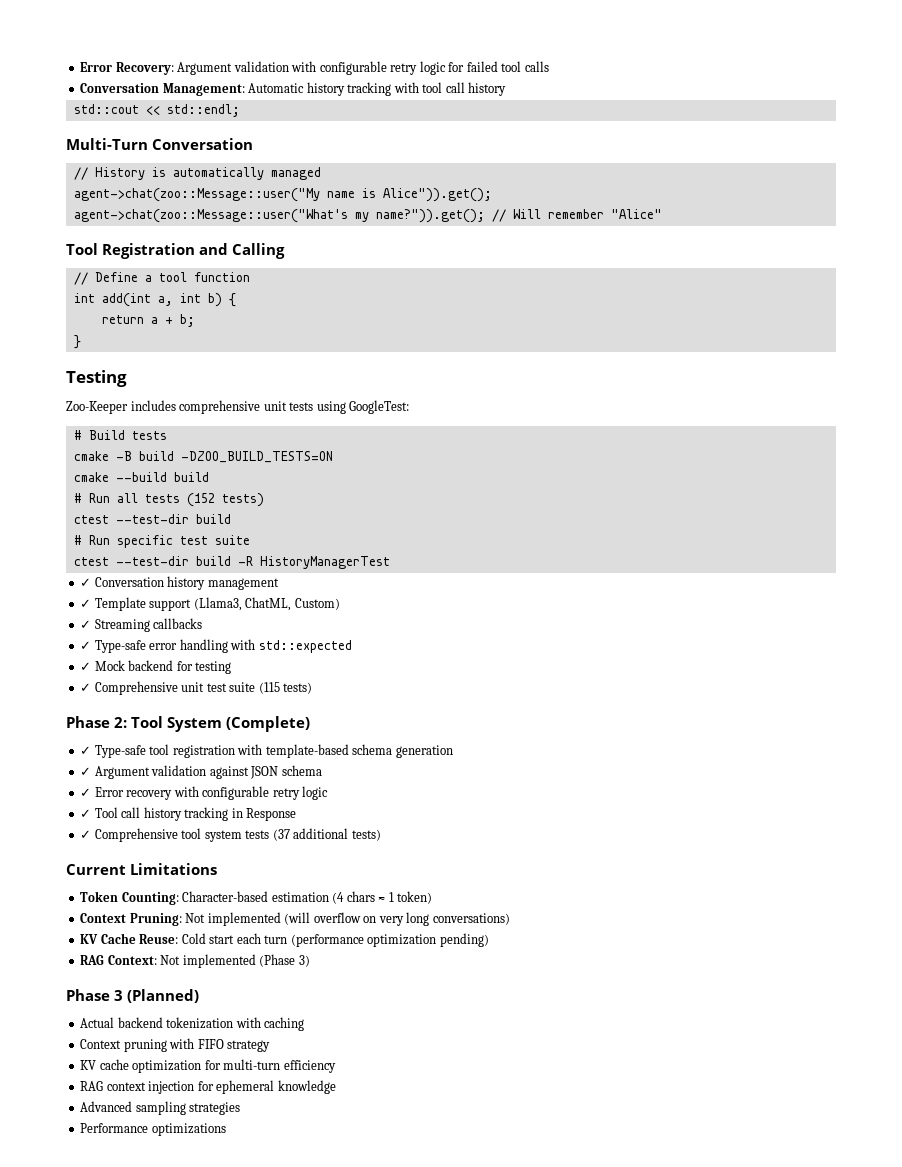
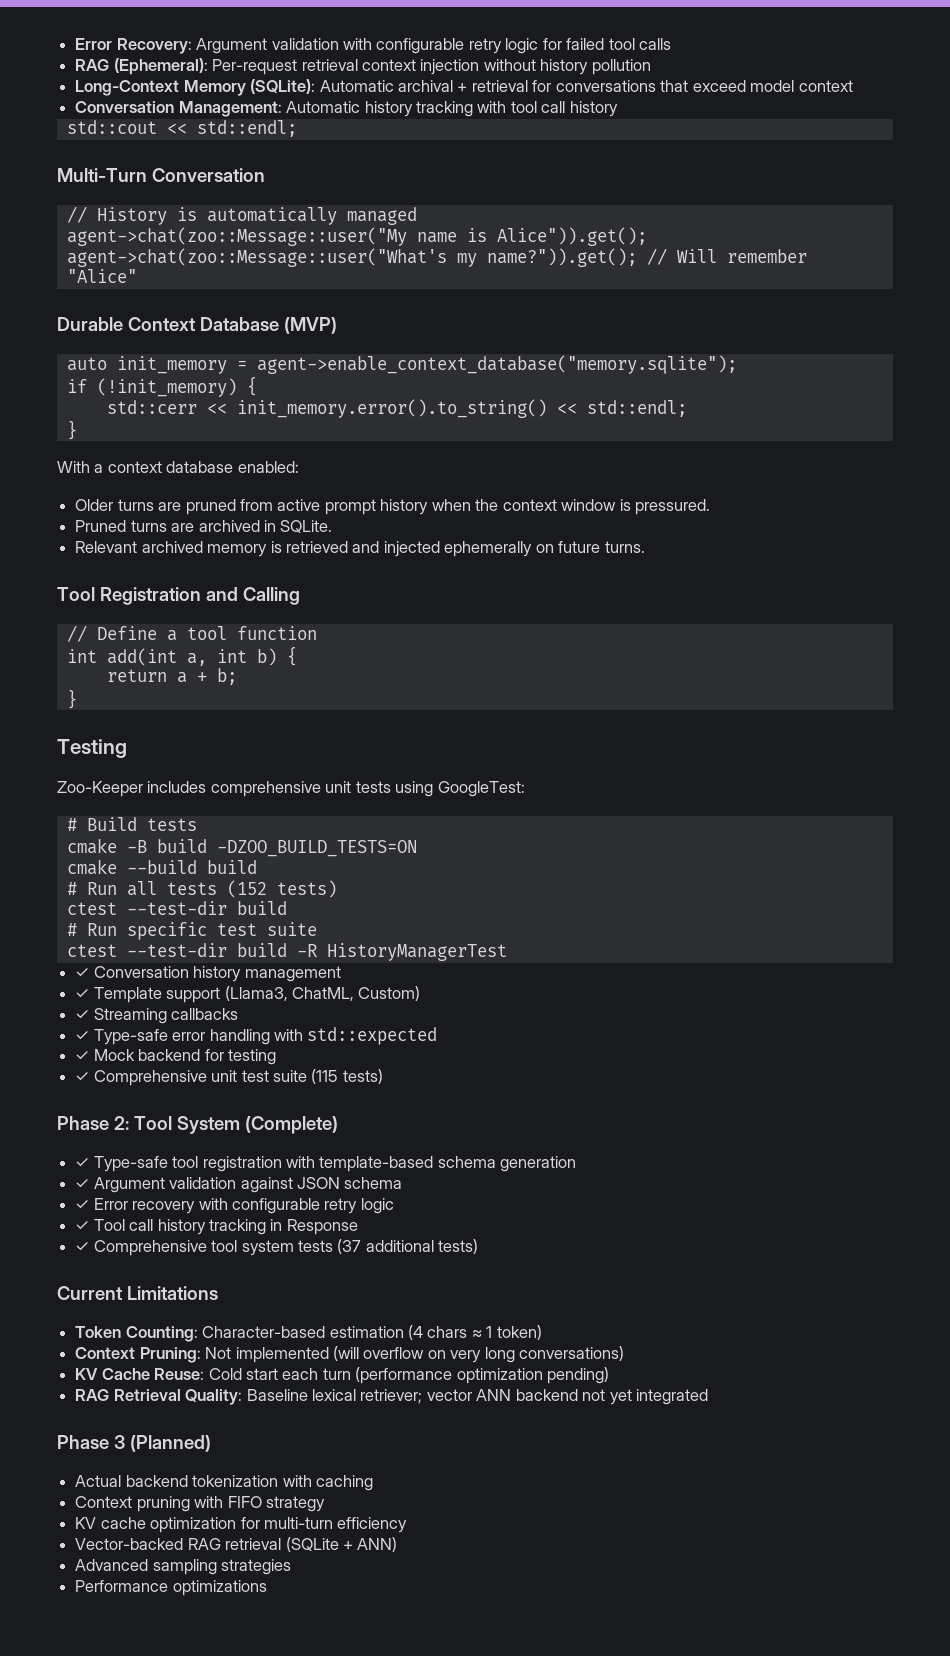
(549, 66) none -> [75,58,651,75] [75,79,853,96] // RAG (Ephemeral): Per-request retrieval context injection without history pollution // Long-Context Memory (SQLite): Automatic archival + retrieval for conversations that exceed model context
(662, 214) none -> [57,317,337,334] [66,355,737,374] [66,376,257,397] [106,399,687,418] [66,420,77,440] [57,461,299,473] [75,499,711,515] [75,520,333,533] [75,541,645,557] // Durable Context Database (MVP) // auto init_memory = agent->enable_context_database("memory.sqlite"); // if (!init_memory) { // std::cerr << init_memory.error().to_string() << std::endl; // } // With a context database enabled: // Older turns are pruned from active prompt history when the context window is pressured. // Pruned turns are archived in SQLite. // Relevant archived memory is retrieved and injected ephemerally on future turns.
[107,954,310,968] Context: Not implemented (Phase 3) -> [113,1389,709,1405] Retrieval Quality: Baseline lexical retriever; vector ANN backend not yet integrated
[80,1080,336,1094] RAG context injection for ephemeral knowledge -> [75,1537,398,1552] Vector-backed RAG retrieval (SQLite + ANN)

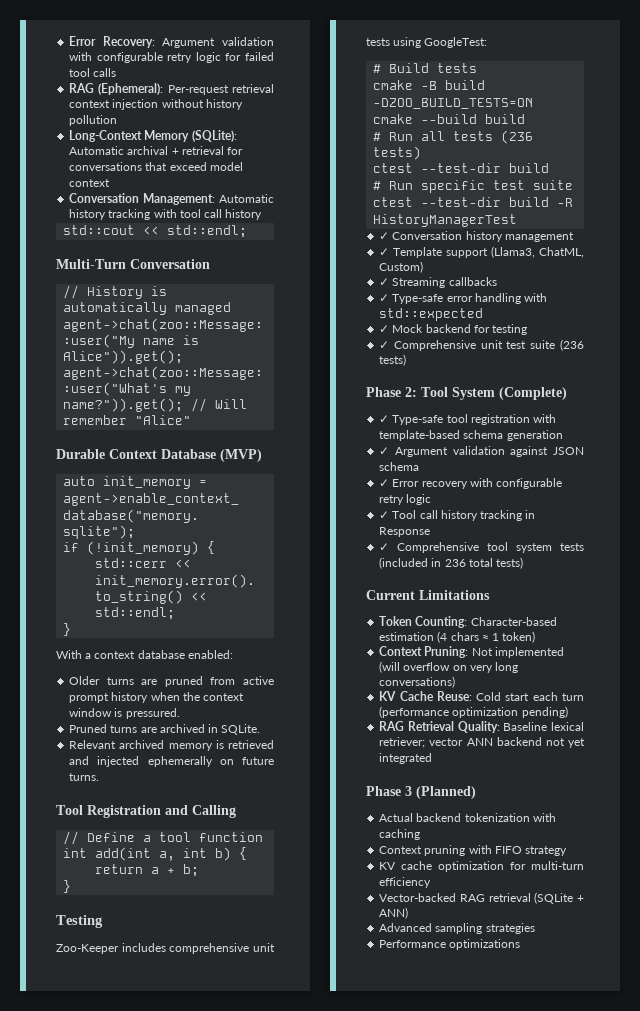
[226,880,267,898] (152 -> [501,130,534,144] (236
[311,1069,339,1084] (115 -> [560,339,584,351] (236
[337,1239,434,1254] (37 additional -> [379,557,493,569] (included in 236 total

